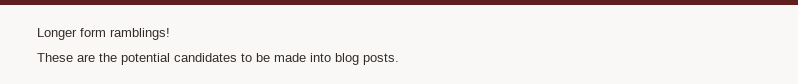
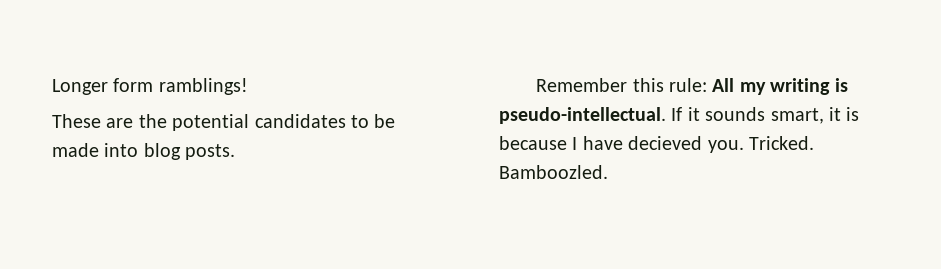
(399, 59) none -> [536,78,848,95] [499,107,860,124] [499,136,814,153] [499,165,608,179] // Remember this rule: All my writing is pseudo-intellectual. If it sounds smart, it is because I have decieved you. Tricked. Bamboozled.

